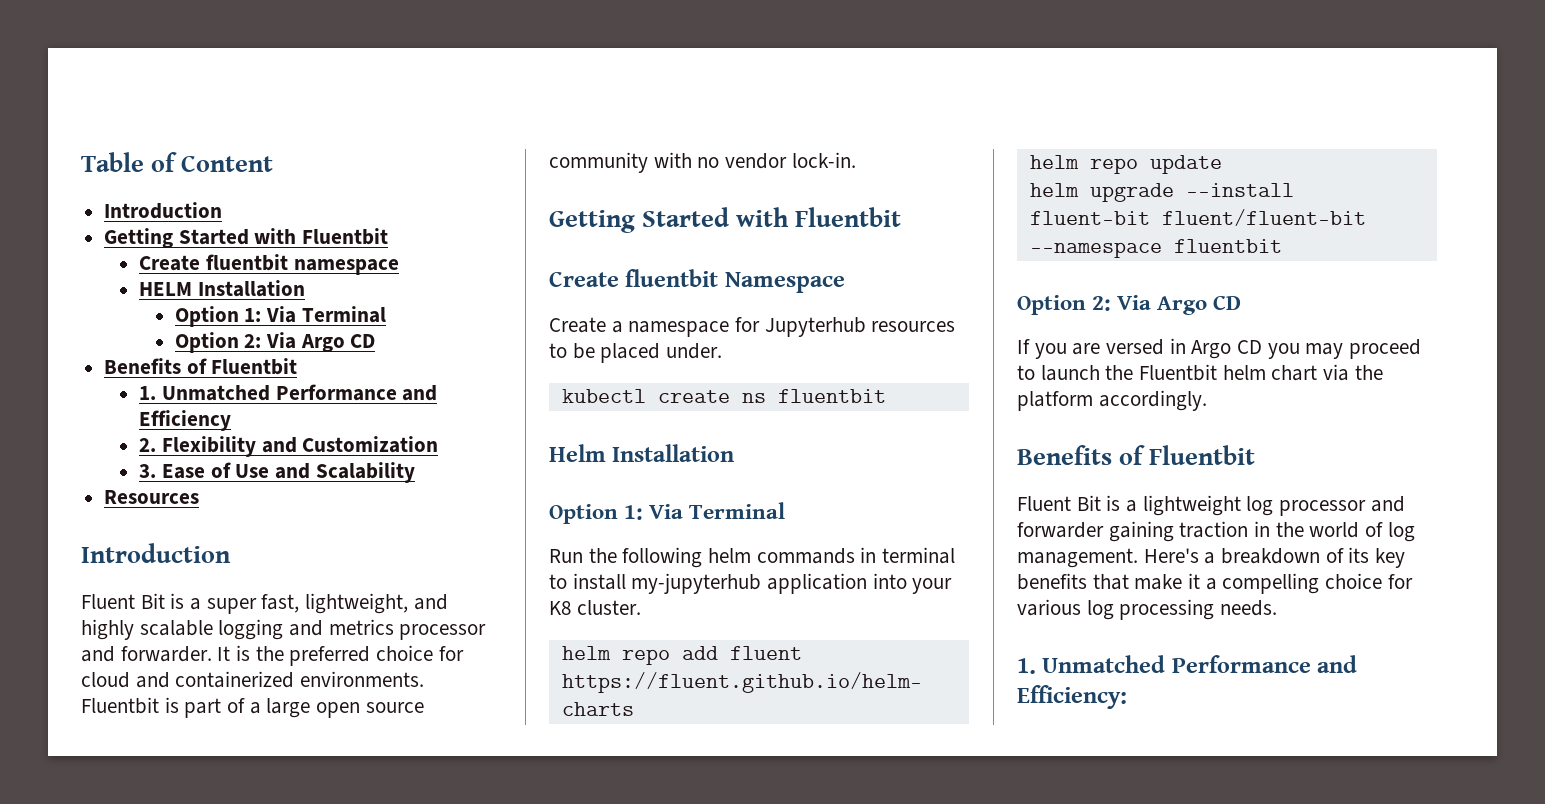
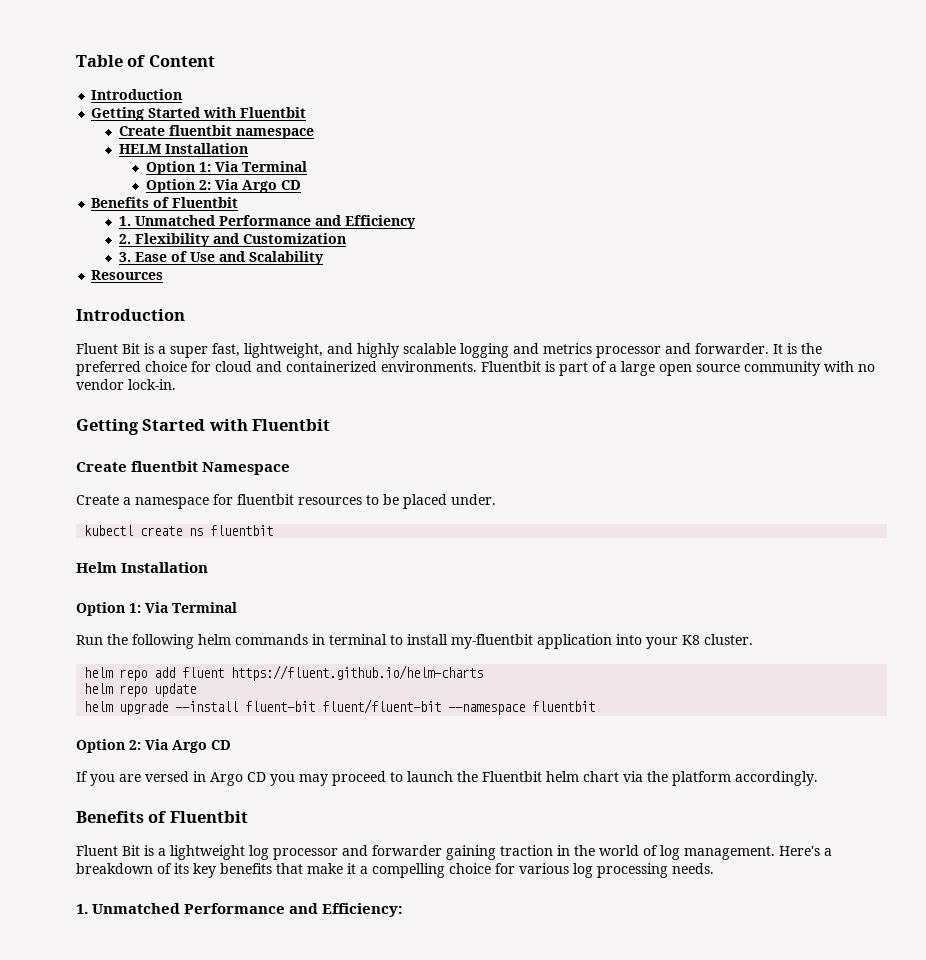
[764,317,866,337] Jupyterhub -> [237,494,294,505] fluentbit
[631,573,762,594] my-jupyterhub -> [451,634,533,649] my-fluentbit

